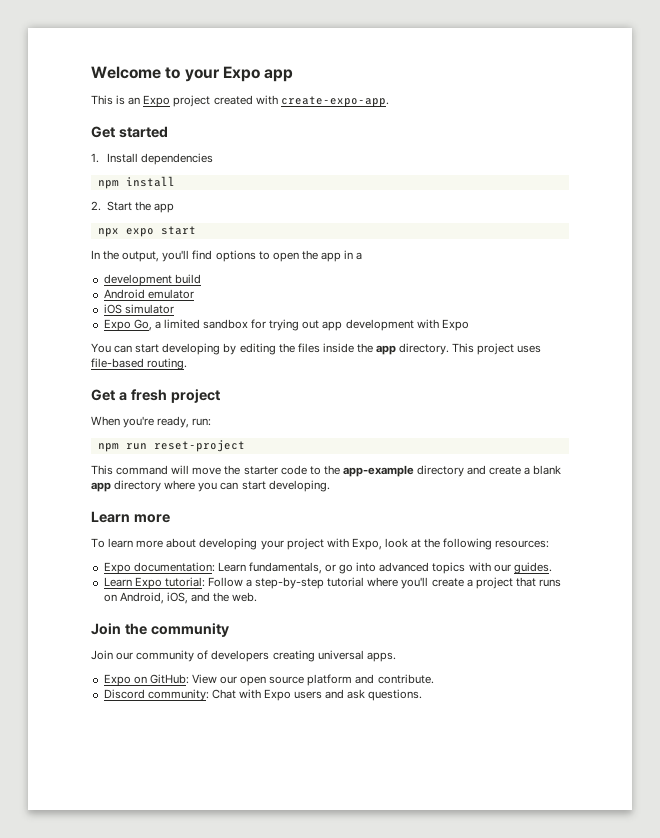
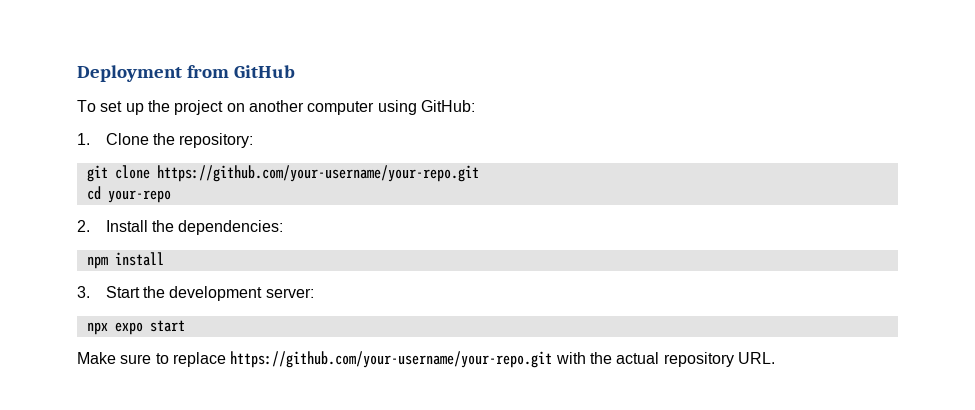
[91,66,294,82] [91,95,389,107] [91,126,168,138] [91,153,213,165] Welcome to your Expo app // This is an Expo project created with create-expo-app. // Get started // 1. Install dependencies -> [77,65,296,82] [77,100,475,115] [77,133,254,148] [86,165,479,182] [86,186,171,203] [77,220,284,235] Deployment from GitHub // To set up the project on another computer using GitHub: // 1. Clone the repository: // git clone https://github.com/your-username/your-repo.git // cd your-repo // 2. Install the dependencies:
[91,201,101,211] 2. -> [77,286,90,298] 3.
[153,203,174,213] app -> [169,286,314,301] development server:
[91,250,363,262] [103,274,201,286] [103,289,194,299] [103,304,174,314] [103,319,469,331] [91,343,542,355] [91,358,188,370] [91,389,220,403] [91,416,212,428] [97,440,245,452] [91,465,562,477] [91,480,330,492] [91,511,170,523] [91,538,550,550] [103,562,552,574] [103,577,562,589] [103,592,258,604] [91,623,229,637] [91,650,396,662] [103,674,434,686] [103,689,423,701] In the output, you'll find options to open the app in a // development build // Android emulator // iOS simulator // Expo Go, a limited sandbox for trying out app development with Expo // You can start developing by editing the files inside the app directory. This project uses file-based routing. // Get a fresh project // When you're ready, run: // npm run reset-project // This command will move the starter code to the app-example directory and create a blank app directory where you can start developing. // Learn more // To learn more about developing your project with Expo, look at the following resources: // Expo documentation: Learn fundamentals, or go into advanced topics with our guides. // Learn Expo tutorial: Follow a step-by-step tutorial where you'll create a project that runs on Android, iOS, and the web. // Join the community // Join our community of developers creating universal apps. // Expo on GitHub: View our open source platform and contribute. // Discord community: Chat with Expo users and ask questions. -> [77,351,775,368] Make sure to replace https://github.com/your-username/your-repo.git with the actual repository URL.

